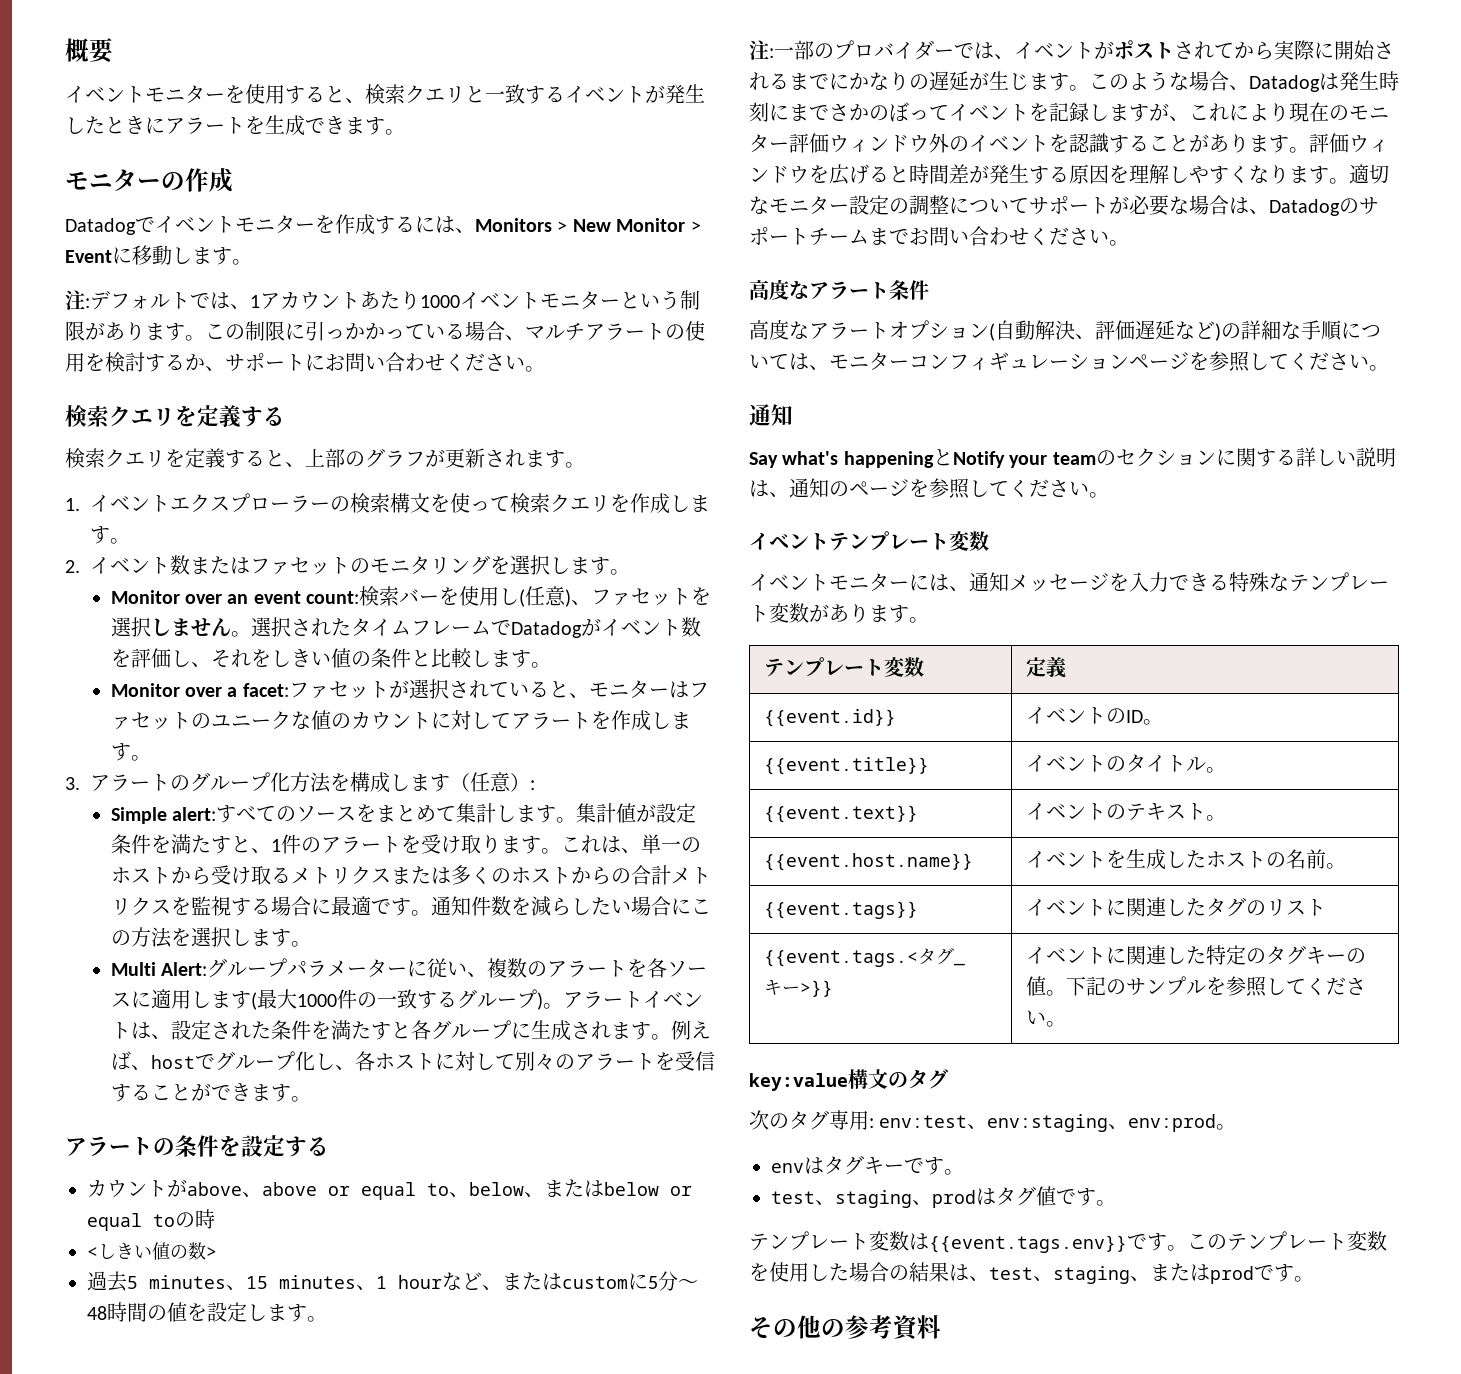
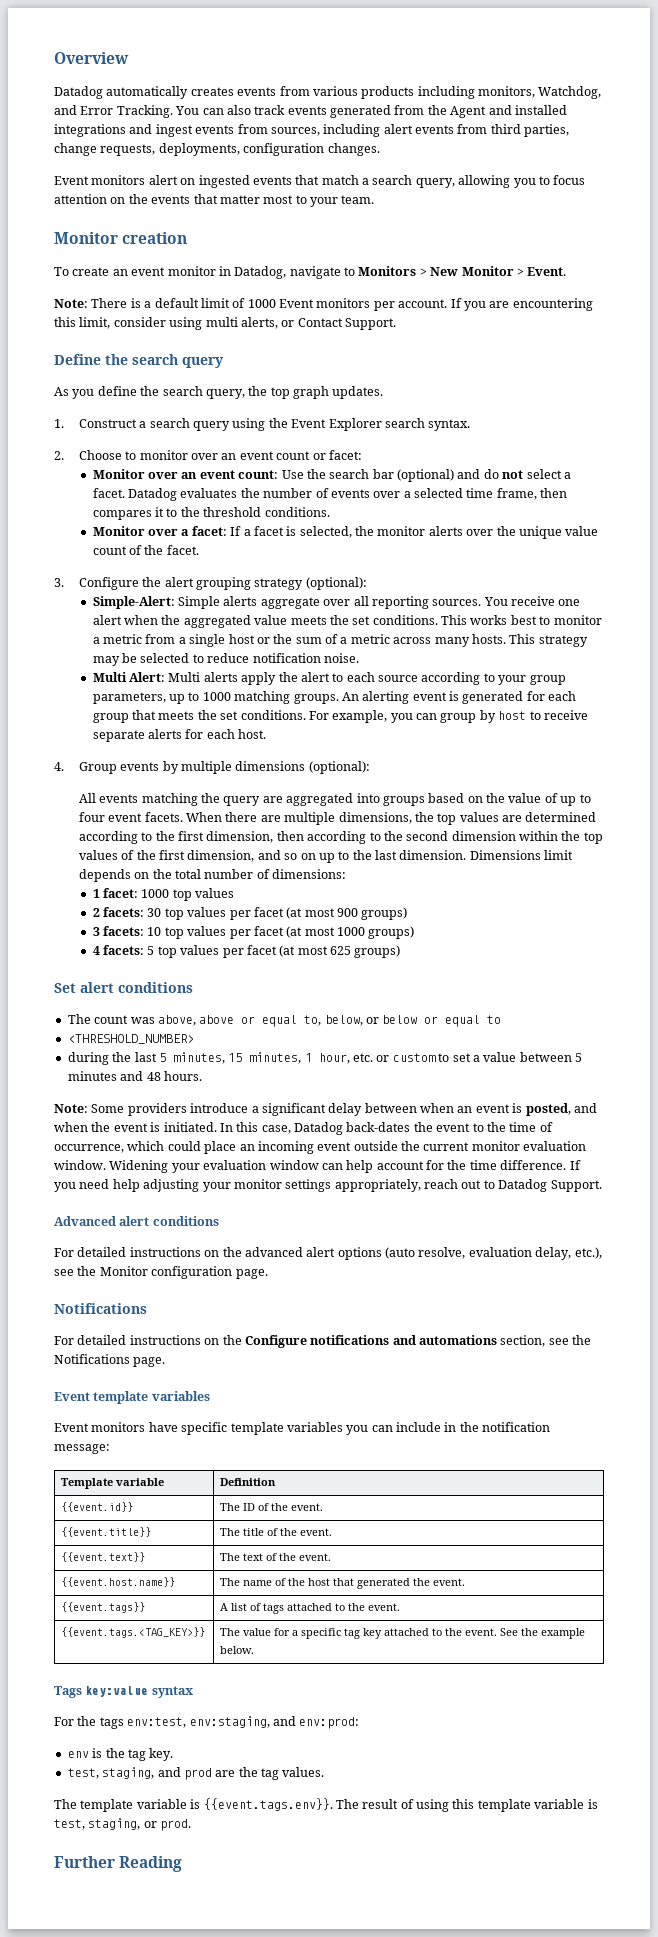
[65,38,114,63] [65,84,705,104] [65,115,405,136] [65,168,233,192] [65,214,475,235] 概要 // イベントモニターを使用すると、検索クエリと一致するイベントが発生したときにアラートを生成できます。 // モニターの作成 // Datadogでイベントモニターを作成するには、 -> [54,52,129,64] [54,86,602,99] [54,105,567,118] [54,124,570,137] [54,143,380,156] [54,175,586,188] [54,194,375,207] [54,232,188,244] [54,266,355,279] Overview // Datadog automatically creates events from various products including monitors, Watchdog, and Error Tracking. You can also track events generated from the Agent and installed integrations and ingest events from sources, including alert events from third parties, change requests, deployments, configuration changes. // Event monitors alert on ingested events that match a search query, allowing you to focus attention on the events that matter most to your team. // Monitor creation // To create an event monitor in Datadog, navigate to
[65,245,252,265] [65,290,700,310] [65,321,705,341] [65,352,545,372] [65,405,285,428] [65,448,585,468] [65,493,710,514] [90,526,130,544] [65,555,630,575] Eventに移動します。 // 注:デフォルトでは、1アカウントあたり1000イベントモニターという制限があります。この制限に引っかかっている場合、マルチアラートの使用を検討するか、サポートにお問い合わせください。 // 検索クエリを定義する // 検索クエリを定義すると、上部のグラフが更新されます。 // 1.イベントエクスプローラーの検索構文を使って検索クエリを作成します。 // 2.イベント数またはファセットのモニタリングを選択します。 -> [527,267,567,276] [54,298,593,311] [54,317,396,330] [54,354,224,368] [54,386,384,399] [54,418,471,431] [54,450,362,460] Event. // Note: There is a default limit of 1000 Event monitors per account. If you are encountering this limit, consider using multi alerts, or Contact Support. // Define the search query // As you define the search query, the top graph updates. // 1. Construct a search query using the Event Explorer search syntax. // 2. Choose to monitor over an event count or facet:
[359,586,712,607] [110,617,701,638] [110,648,551,668] [110,679,709,699] [110,710,691,731] [110,743,151,761] [65,772,535,793] [110,803,697,824] [110,834,701,854] [110,865,711,885] [110,896,711,916] [110,927,311,948] [110,958,708,978] [110,989,703,1010] [110,1020,711,1041] [110,1051,715,1071] [110,1083,311,1102] [65,1135,329,1157] [87,1179,692,1200] [87,1209,215,1231] [87,1242,217,1260] [87,1271,698,1292] [87,1302,327,1322] [749,40,1394,60] [749,71,1399,92] [749,102,1389,122] [749,133,1389,153] [749,164,1389,185] [749,195,1379,216] [749,226,1129,246] [749,279,929,300] [749,319,1381,341] [749,351,1389,372] [749,404,793,426] [749,447,1396,468] [749,478,1109,499] [749,531,989,551] [749,572,1389,592] [749,603,929,623] [763,657,924,677] [1025,656,1066,678] [763,709,896,727] [1025,707,1163,725] [763,757,929,775] [1025,754,1226,773] [763,805,918,823] [1025,803,1226,821] [763,853,973,871] [1025,849,1346,870] [763,901,918,919] [1025,897,1326,917] [763,947,965,967] [763,980,833,997] [1025,945,1366,965] [1025,976,1366,997] [1025,1010,1066,1027] [749,1069,948,1091] [749,1110,1237,1132] [771,1155,964,1175] [771,1186,1116,1208] [749,1231,1387,1253] [749,1262,1314,1284] [749,1315,941,1341] 検索バーを使用し(任意)、ファセットを選択しません。選択されたタイムフレームでDatadogがイベント数を評価し、それをしきい値の条件と比較します。 // Monitor over a facet:ファセットが選択されていると、モニターはファセットのユニークな値のカウントに対してアラートを作成します。 // 3.アラートのグループ化方法を構成します（任意）: // Simple alert:すべてのソースをまとめて集計します。集計値が設定条件を満たすと、1件のアラートを受け取ります。これは、単一のホストから受け取るメトリクスまたは多くのホストからの合計メトリクスを監視する場合に最適です。通知件数を減らしたい場合にこの方法を選択します。 // Multi Alert:グループパラメーターに従い、複数のアラートを各ソースに適用します(最大1000件の一致するグループ)。アラートイベントは、設定された条件を満たすと各グループに生成されます。例えば、hostでグループ化し、各ホストに対して別々のアラートを受信することができます。 // アラートの条件を設定する // カウントがabove、above or equal to、below、またはbelow or equal toの時 // <しきい値の数> // 過去5 minutes、15 minutes、1 hourなど、またはcustomに5分～48時間の値を設定します。 // 注:一部のプロバイダーでは、イベントがポストされてから実際に開始されるまでにかなりの遅延が生じます。このような場合、Datadogは発生時刻にまでさかのぼってイベントを記録しますが、これにより現在のモニター評価ウィンドウ外のイベントを認識することがあります。評価ウィンドウを広げると時間差が発生する原因を理解しやすくなります。適切なモニター設定の調整についてサポートが必要な場合は、Datadogのサポートチームまでお問い合わせください。 // 高度なアラート条件 // 高度なアラートオプション(自動解決、評価遅延など)の詳細な手順については、モニターコンフィギュレーションページを参照してください。 // 通知 // Say what's happeningとNotify your teamのセクションに関する詳しい説明は、通知のページを参照してください。 // イベントテンプレート変数 // イベントモニターには、通知メッセージを入力できる特殊なテンプレート変数があります。 // テンプレート変数 | 定義 // {{event.id}} | イベントのID。 // {{event.title}} | イベントのタイトル。 // {{event.text}} | イベントのテキスト。 // {{event.host.name}} | イベントを生成したホストの名前。 // {{event.tags}} | イベントに関連したタグのリスト // {{event.tags.<タグ_キー>}} | イベントに関連した特定のタグキーの値。下記のサンプルを参照してください。 // key:value構文のタグ // 次のタグ専用: env:test、env:staging、env:prod。 // envはタグキーです。 // test、staging、prodはタグ値です。 // テンプレート変数は{{event.tags.env}}です。このテンプレート変数を使用した場合の結果は、test、staging、またはprodです。 // その他の参考資料 -> [281,469,571,482] [92,488,568,501] [92,507,330,520] [92,526,599,539] [92,545,199,555] [54,577,367,590] [92,596,581,609] [92,615,602,628] [92,634,588,647] [92,653,359,666] [92,672,566,685] [92,691,577,704] [92,710,588,723] [92,729,267,742] [54,761,370,774] [78,793,591,806] [78,812,597,825] [78,831,603,844] [78,850,574,863] [78,869,347,882] [92,888,235,901] [92,907,408,920] [92,926,415,939] [92,945,401,958] [54,982,193,993] [67,1014,502,1027] [67,1034,194,1044] [67,1052,582,1065] [67,1071,202,1081] [54,1103,597,1116] [54,1122,553,1135] [54,1141,587,1154] [54,1160,581,1173] [54,1179,602,1192] [54,1216,219,1226] [54,1247,602,1260] [54,1266,268,1279] [54,1303,147,1314] [54,1335,592,1348] [54,1354,166,1367] [54,1391,210,1404] [54,1422,551,1435] [54,1444,110,1454] [61,1478,165,1489] [220,1478,277,1486] [61,1502,134,1512] [220,1503,324,1511] [61,1527,152,1537] [220,1528,333,1536] [61,1552,146,1562] [220,1553,332,1561] [61,1577,176,1587] [220,1578,466,1589] [61,1602,146,1613] [220,1603,401,1614] [61,1627,206,1638] [220,1628,586,1639] [220,1646,255,1654] [54,1686,193,1698] [54,1716,360,1729] [67,1748,174,1761] [67,1767,325,1780] [54,1798,598,1812] [54,1818,192,1831] [54,1856,183,1872] Use the search bar (optional) and do not select a facet. Datadog evaluates the number of events over a selected time frame, then compares it to the threshold conditions. // Monitor over a facet: If a facet is selected, the monitor alerts over the unique value count of the facet. // 3. Configure the alert grouping strategy (optional): // Simple-Alert: Simple alerts aggregate over all reporting sources. You receive one alert when the aggregated value meets the set conditions. This works best to monitor a metric from a single host or the sum of a metric across many hosts. This strategy may be selected to reduce notification noise. // Multi Alert: Multi alerts apply the alert to each source according to your group parameters, up to 1000 matching groups. An alerting event is generated for each group that meets the set conditions. For example, you can group by host to receive separate alerts for each host. // 4. Group events by multiple dimensions (optional): // All events matching the query are aggregated into groups based on the value of up to four event facets. When there are multiple dimensions, the top values are determined according to the first dimension, then according to the second dimension within the top values of the first dimension, and so on up to the last dimension. Dimensions limit depends on the total number of dimensions: // 1 facet: 1000 top values // 2 facets: 30 top values per facet (at most 900 groups) // 3 facets: 10 top values per facet (at most 1000 groups) // 4 facets: 5 top values per facet (at most 625 groups) // Set alert conditions // The count was above, above or equal to, below, or below or equal to // <THRESHOLD_NUMBER> // during the last 5 minutes, 15 minutes, 1 hour, etc. or custom to set a value between 5 minutes and 48 hours. // Note: Some providers introduce a significant delay between when an event is posted, and when the event is initiated. In this case, Datadog back-dates the event to the time of occurrence, which could place an incoming event outside the current monitor evaluation window. Widening your evaluation window can help account for the time difference. If you need help adjusting your monitor settings appropriately, reach out to Datadog Support. // Advanced alert conditions // For detailed instructions on the advanced alert options (auto resolve, evaluation delay, etc.), see the Monitor configuration page. // Notifications // For detailed instructions on the Configure notifications and automations section, see the Notifications page. // Event template variables // Event monitors have specific template variables you can include in the notification message: // Template variable | Definition // {{event.id}} | The ID of the event. // {{event.title}} | The title of the event. // {{event.text}} | The text of the event. // {{event.host.name}} | The name of the host that generated the event. // {{event.tags}} | A list of tags attached to the event. // {{event.tags.<TAG_KEY>}} | The value for a specific tag key attached to the event. See the example below. // Tags key:value syntax // For the tags env:test, env:staging, and env:prod: // env is the tag key. // test, staging, and prod are the tag values. // The template variable is {{event.tags.env}}. The result of using this template variable is test, staging, or prod. // Further Reading

